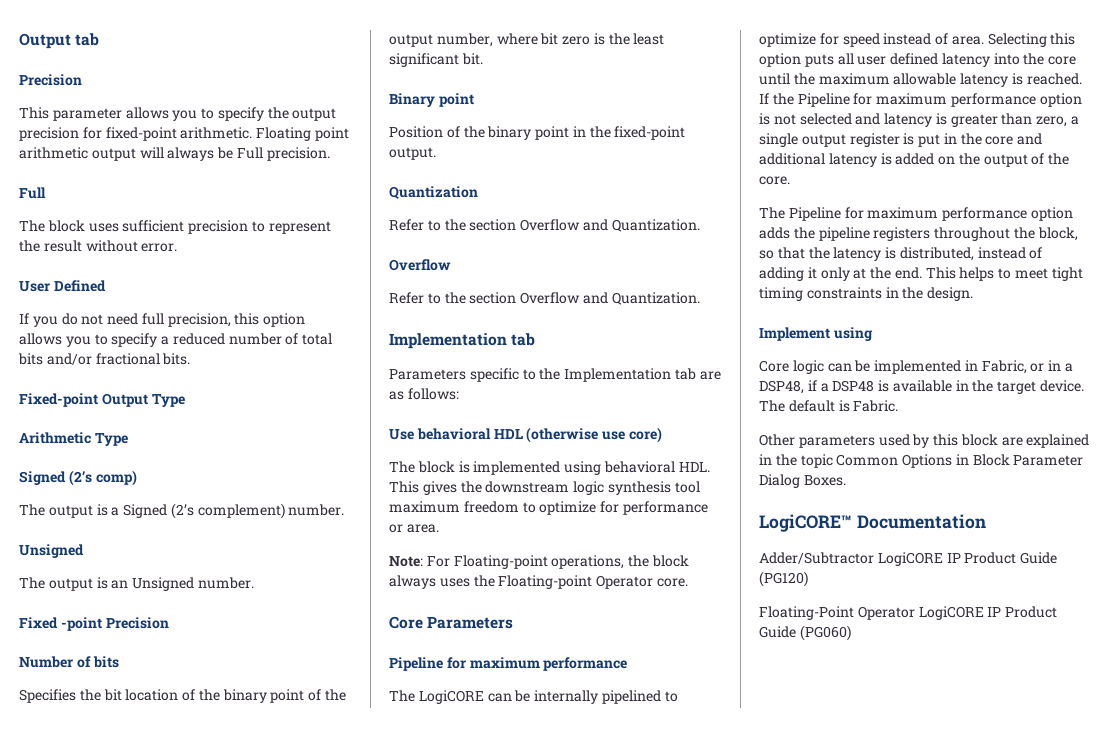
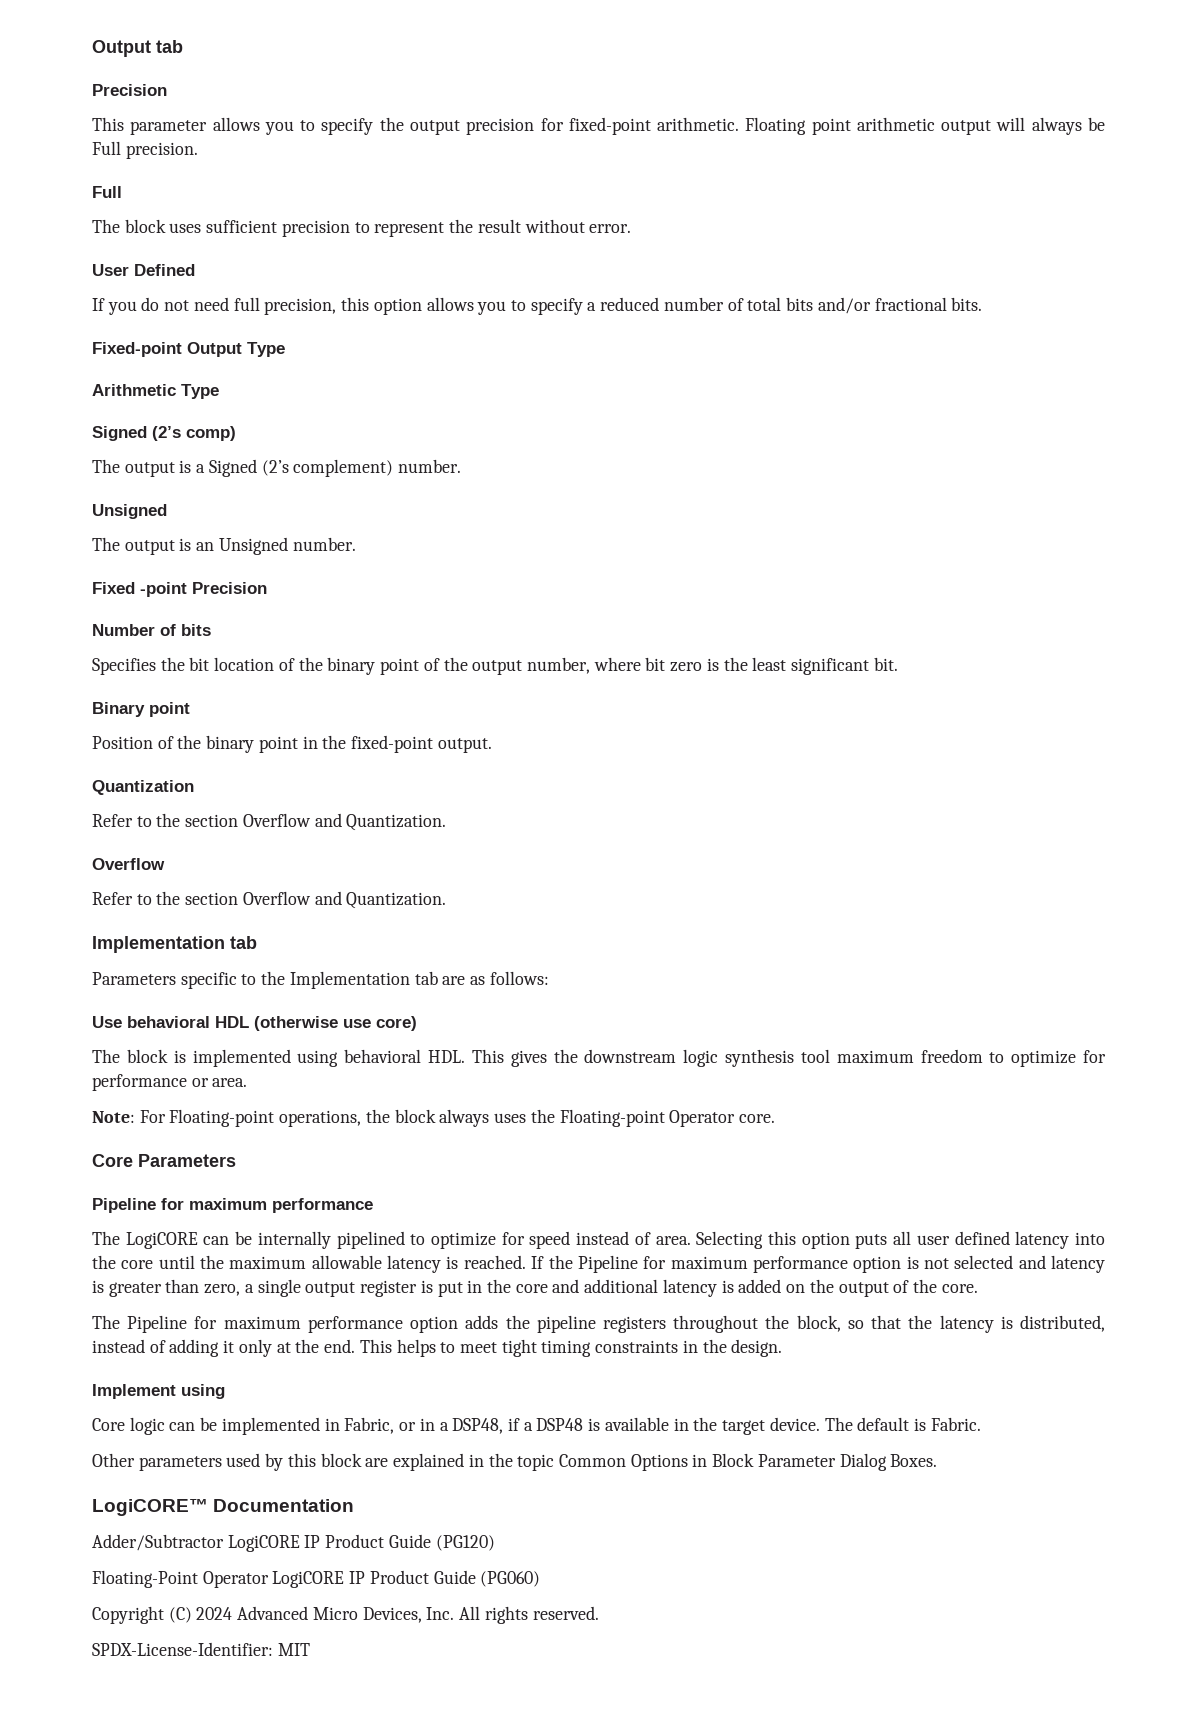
(851, 633) none -> [92,1606,599,1624] [92,1642,310,1656] // Copyright (C) 2024 Advanced Micro Devices, Inc. All rights reserved. // SPDX-License-Identifier: MIT

